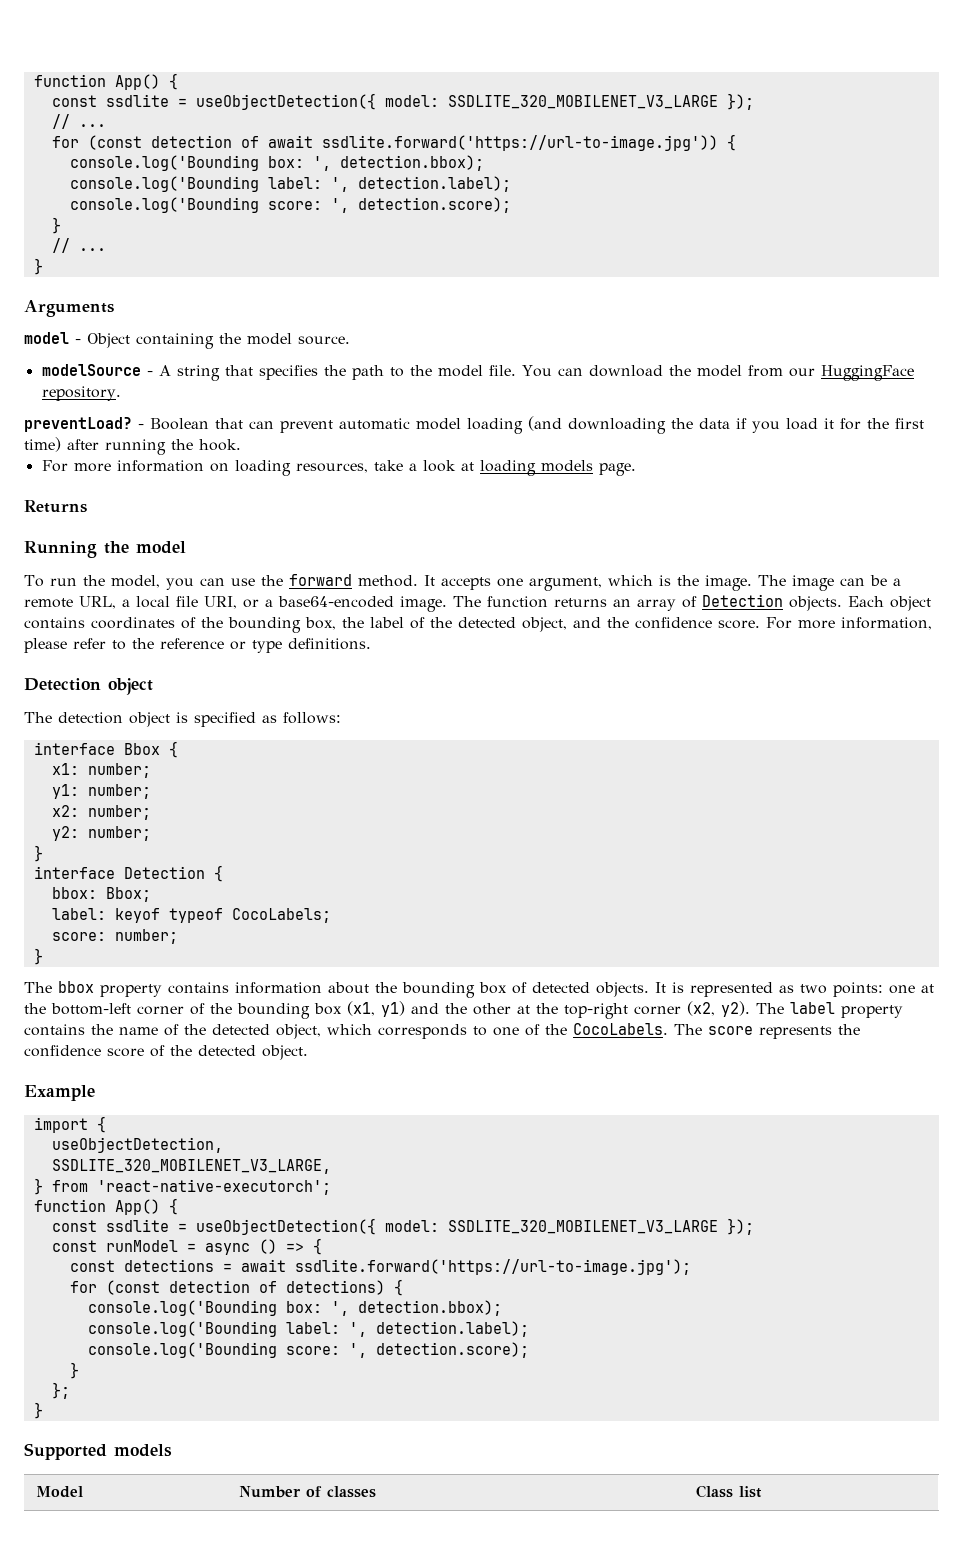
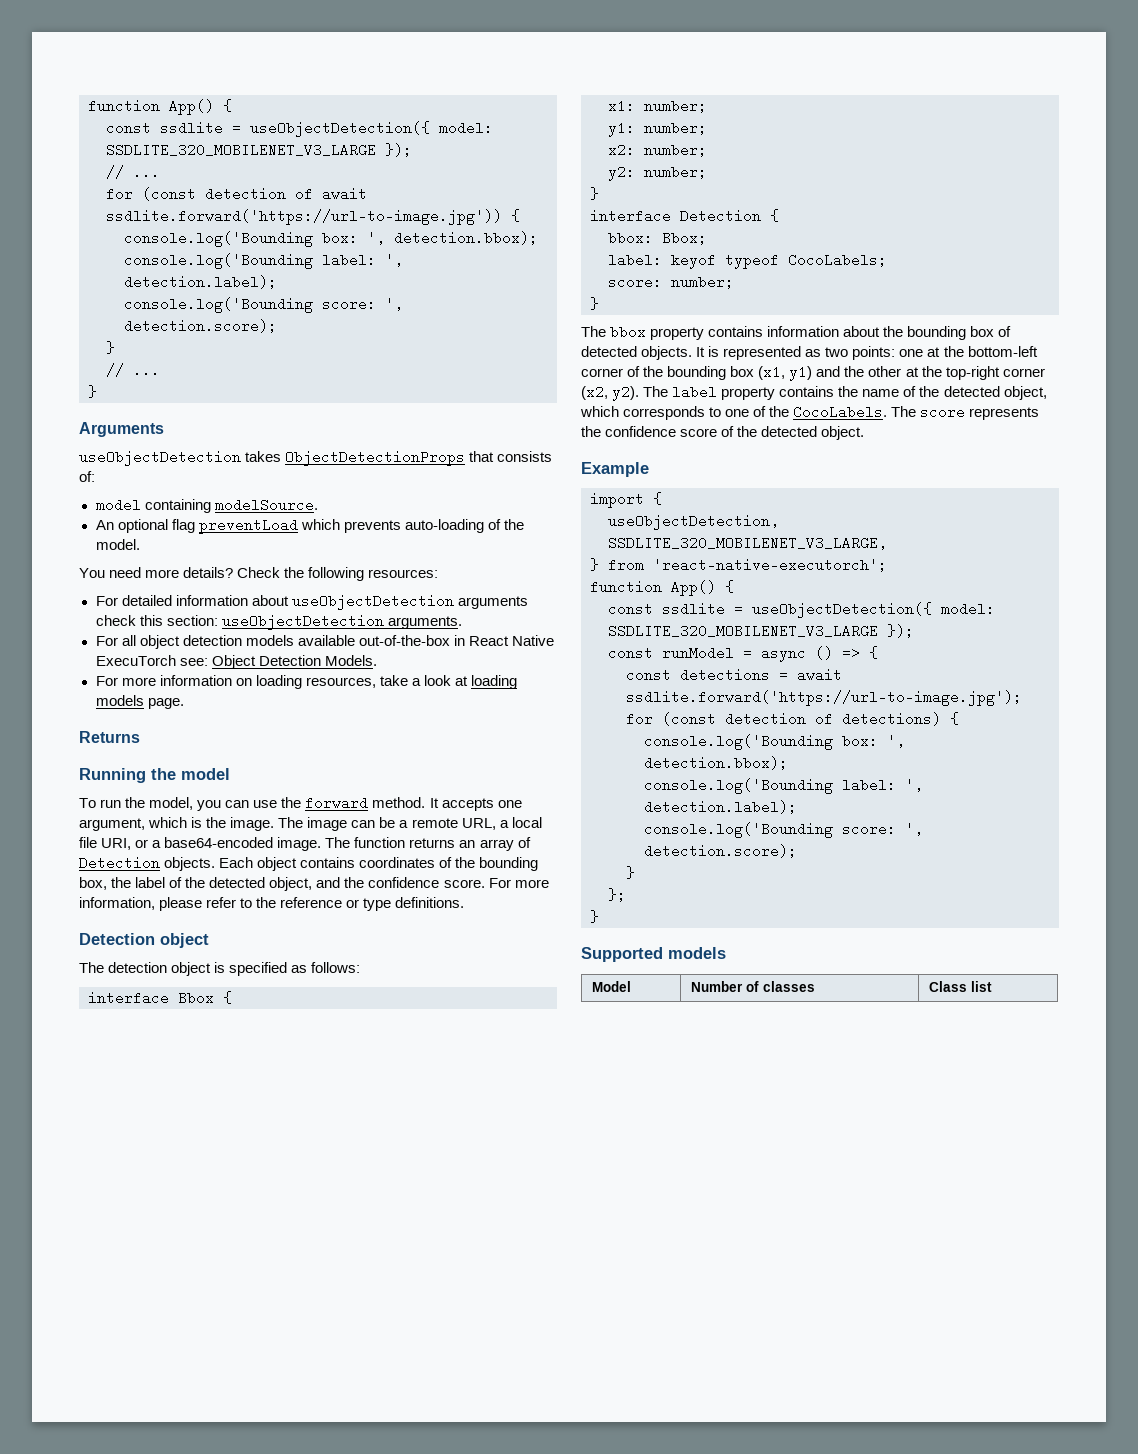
[24,332,350,349] [41,364,914,381] [41,386,121,401] [24,416,924,434] [24,437,241,455] model - Object containing the model source. // modelSource - A string that specifies the path to the model file. You can download the model from our HuggingFace repository. // preventLoad? - Boolean that can prevent automatic model loading (and downloading the data if you load it for the first time) after running the hook. -> [79,450,553,466] [79,471,95,482] [95,498,318,513] [95,518,524,534] [95,539,140,550] [79,567,439,581] [95,594,528,610] [95,614,462,630] [95,635,554,649] [95,655,377,669] useObjectDetection takes ObjectDetectionProps that consists of: // model containing modelSource. // An optional flag preventLoad which prevents auto-loading of the model. // You need more details? Check the following resources: // For detailed information about useObjectDetection arguments check this section: useObjectDetection arguments. // For all object detection models available out-of-the-box in React Native ExecuTorch see: Object Detection Models.

